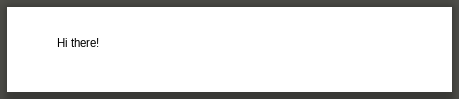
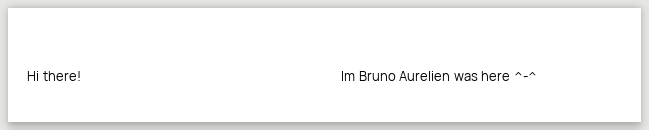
(100, 42) none -> [341,71,537,81] // Im Bruno Aurelien was here ^-^

